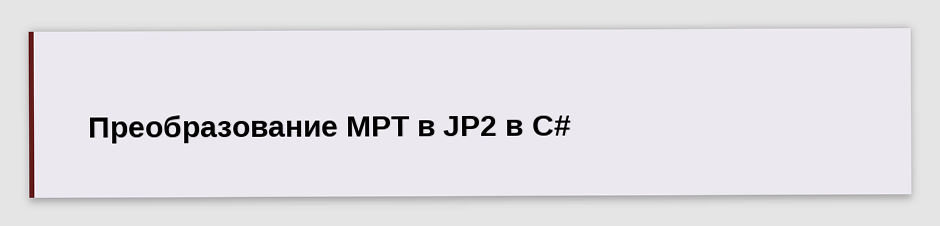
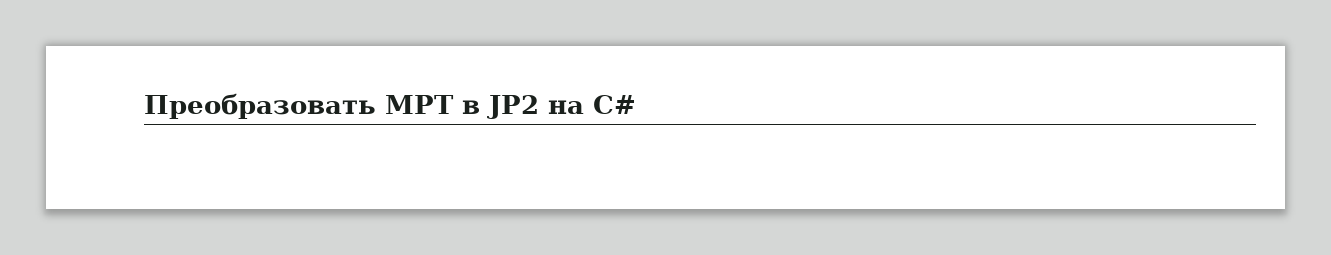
[88,114,339,144] Преобразование -> [144,93,376,119] Преобразовать
[505,119,525,136] в -> [548,100,584,114] на

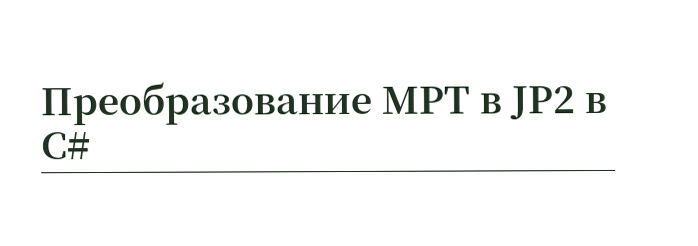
[144,93,376,119] Преобразовать -> [40,80,373,126] Преобразование
[548,100,584,114] на -> [583,92,607,114] в

